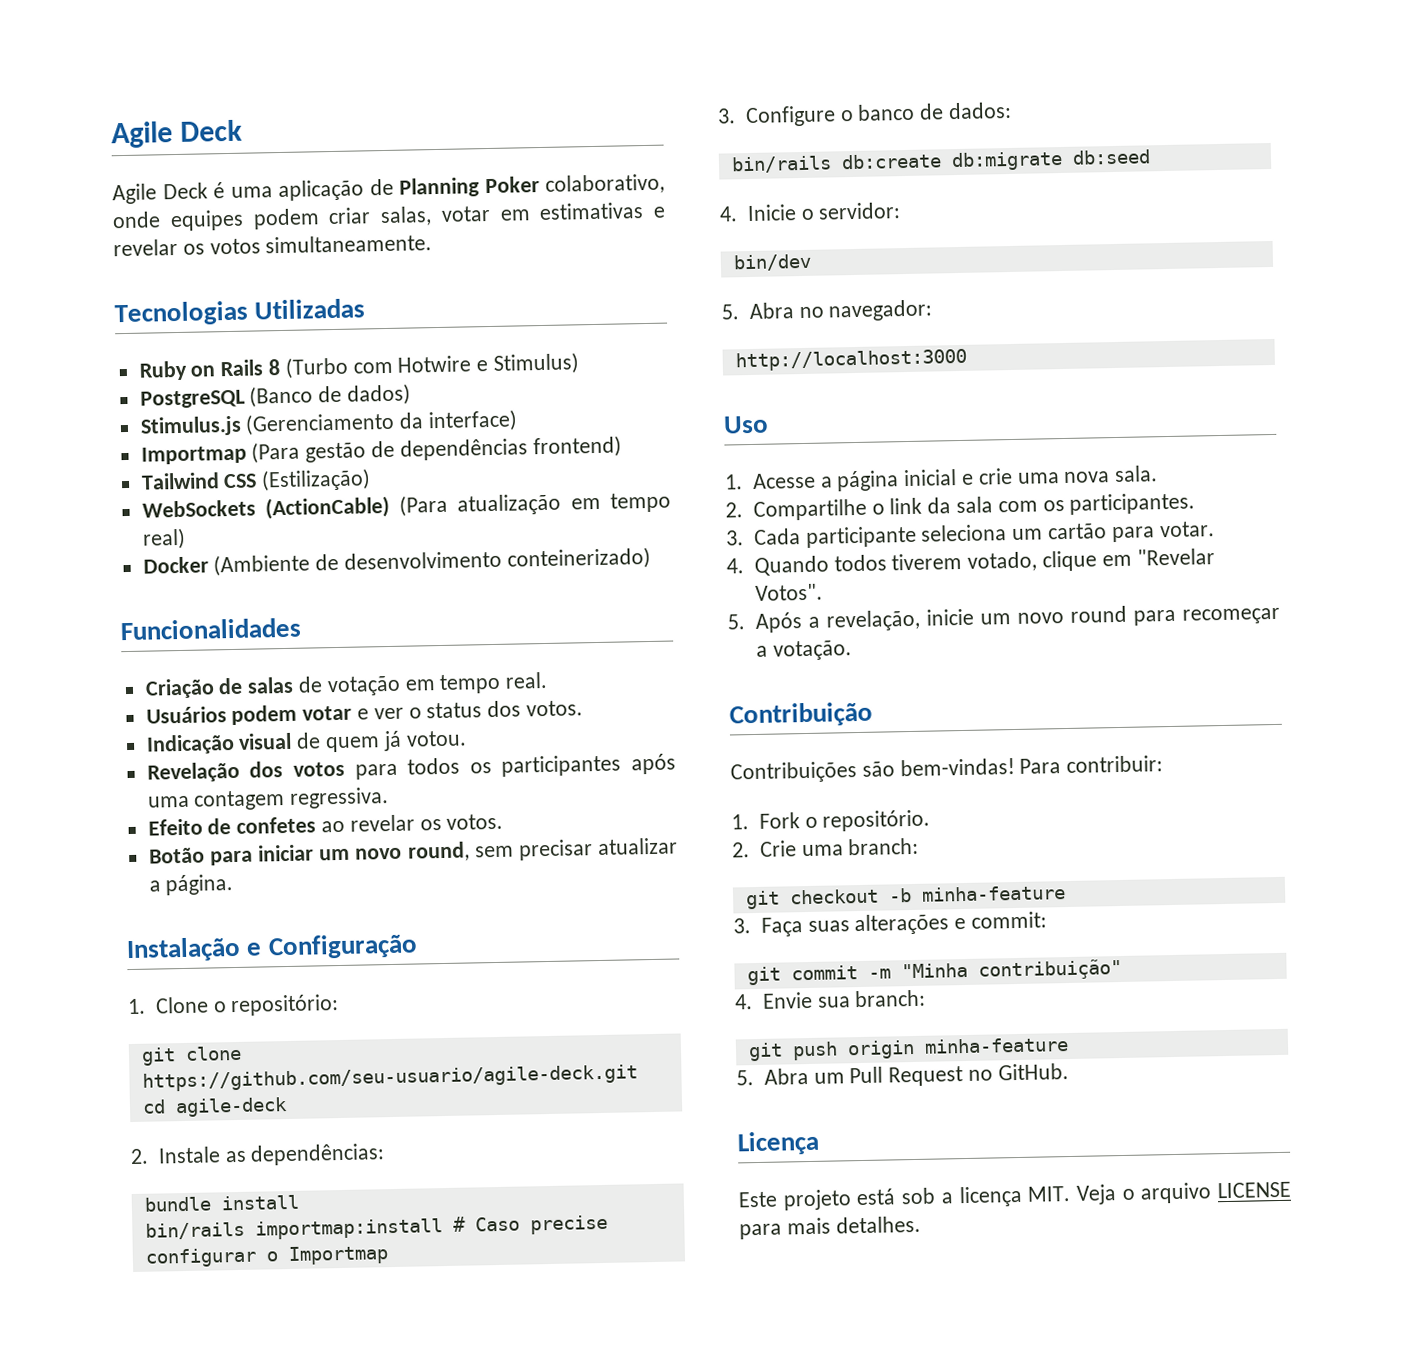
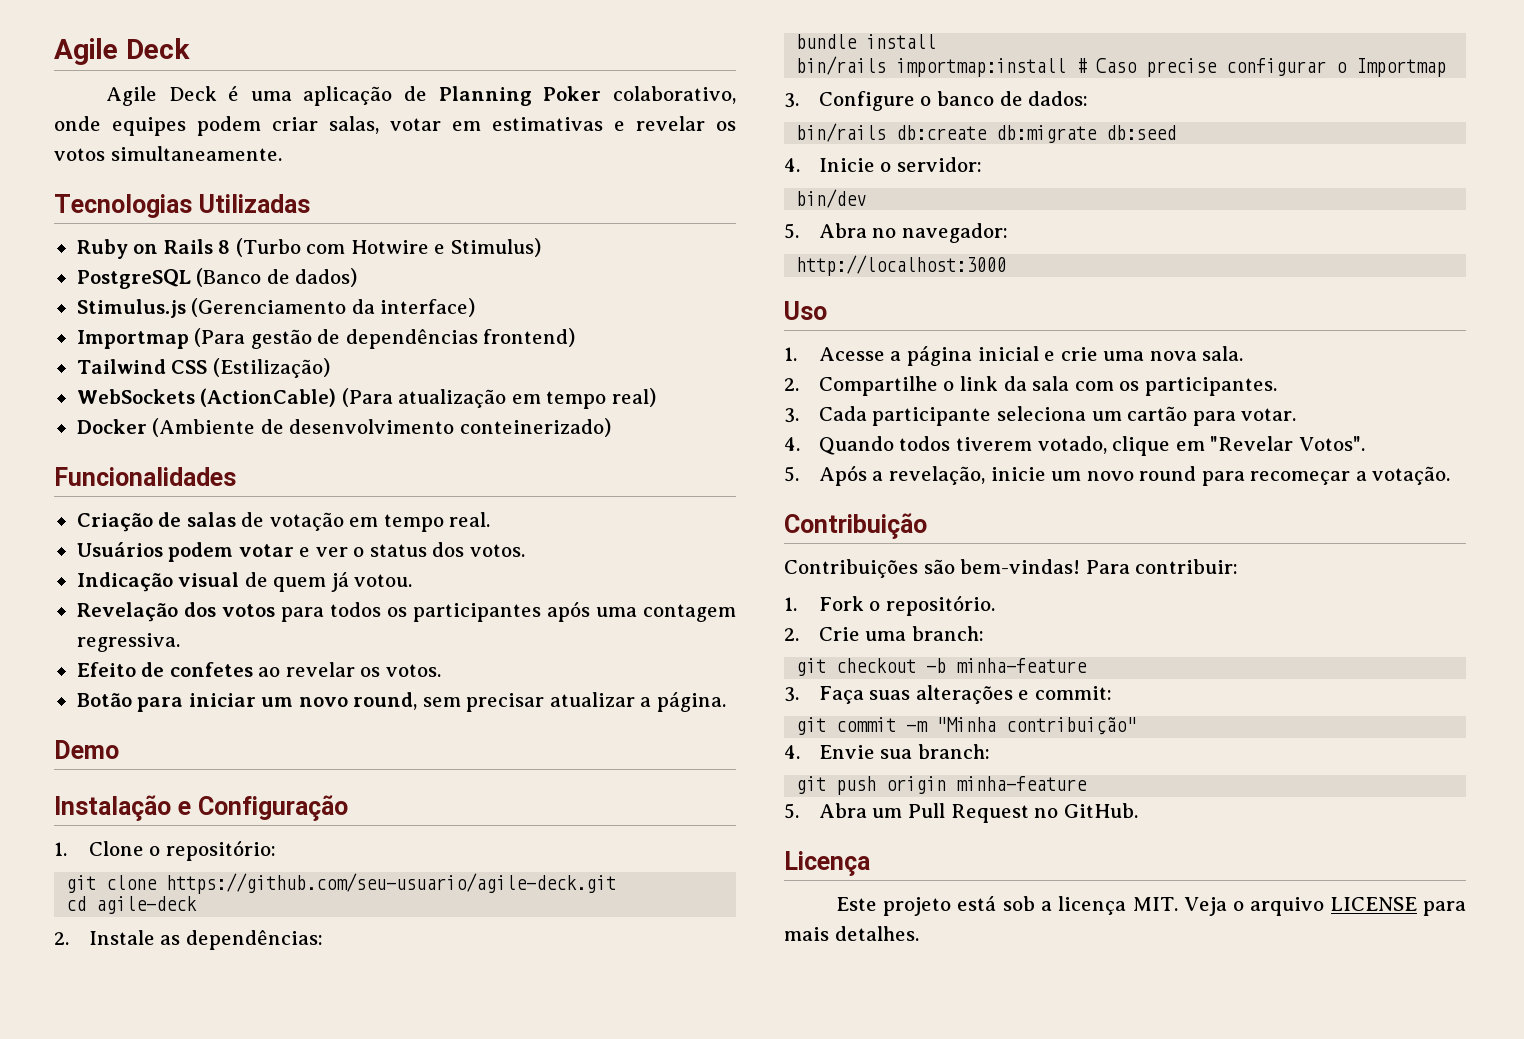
(234, 885) none -> [54,740,119,759] // Demo

